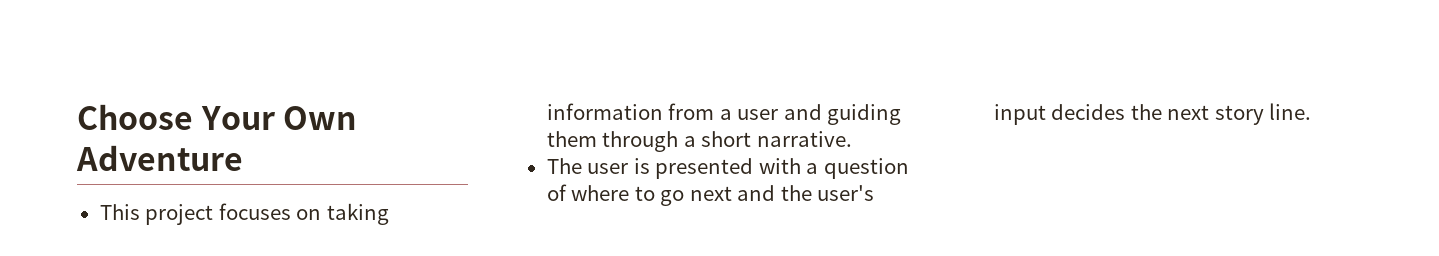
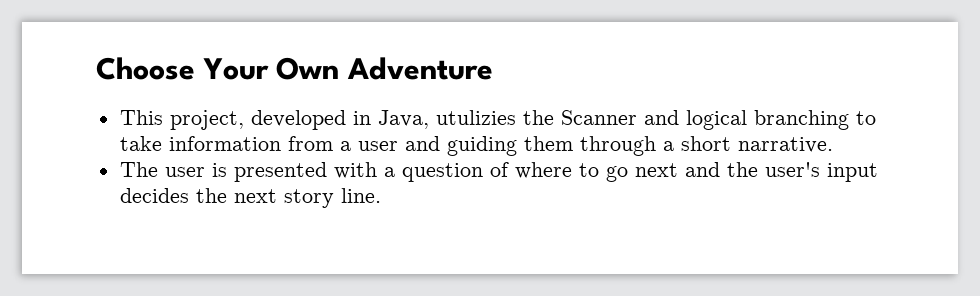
[145,203,389,225] project focuses on taking -> [169,110,876,130] [119,136,162,151] project, developed in Java, utulizies the Scanner and logical branching to take

